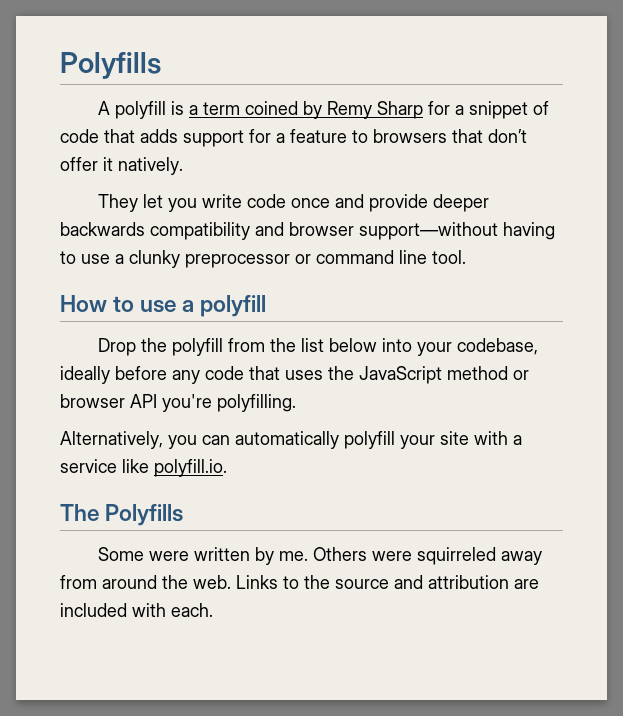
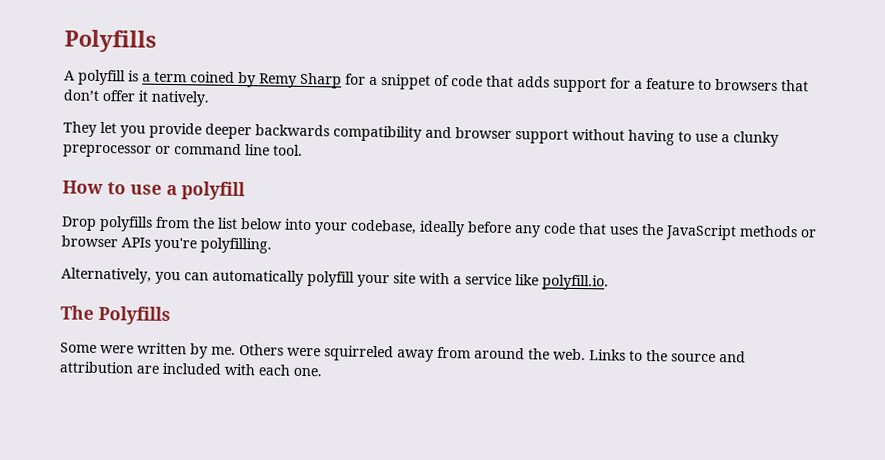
[202,194,365,208] write code once and -> (146, 131) none
[359,222,498,240] support—without -> [515,128,625,144] support without
[141,338,224,356] the polyfill -> [99,215,153,232] polyfills
[447,366,508,380] method -> [739,225,798,238] methods
[130,394,157,408] API -> [121,237,151,248] APIs
[171,603,213,617] each. -> [258,364,322,377] each one.

